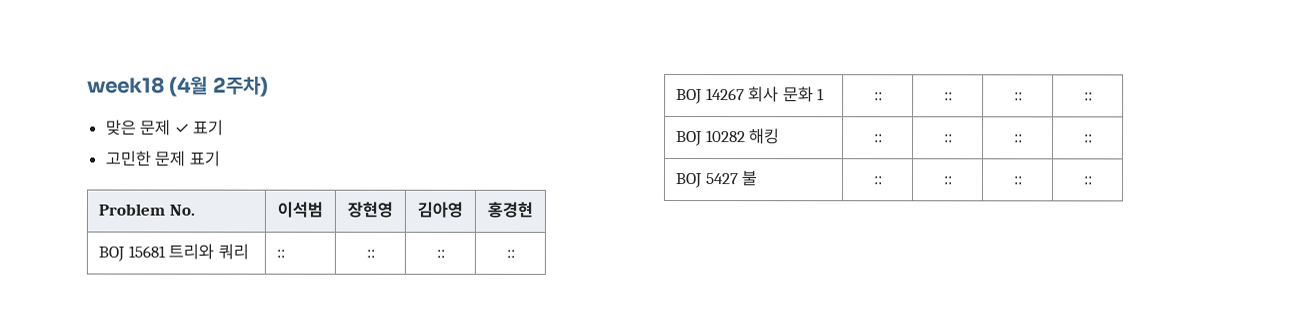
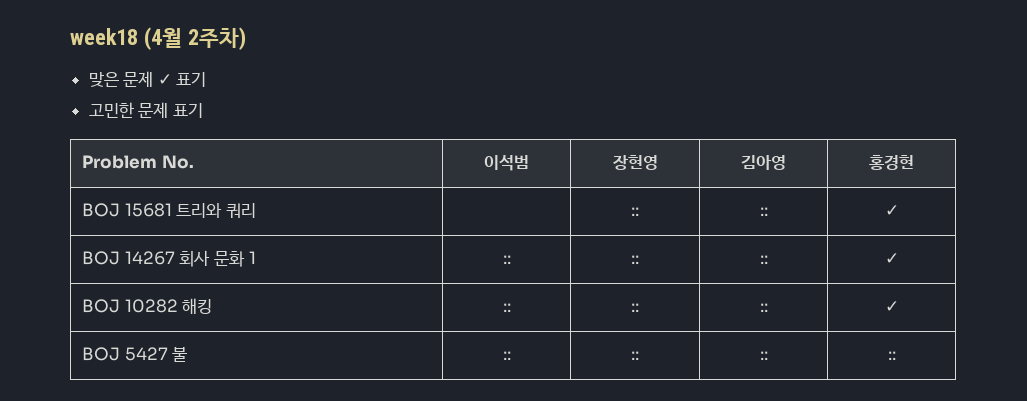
[275,249,285,258] [365,249,375,258] [435,249,445,258] [505,249,515,258] :: | :: | :: | :: -> [631,207,639,216] [759,207,768,216] [884,205,899,216] | :: | :: | ✓
[1083,92,1093,101] :: -> [884,253,899,264] ✓
[1083,134,1093,143] :: -> [884,301,899,312] ✓

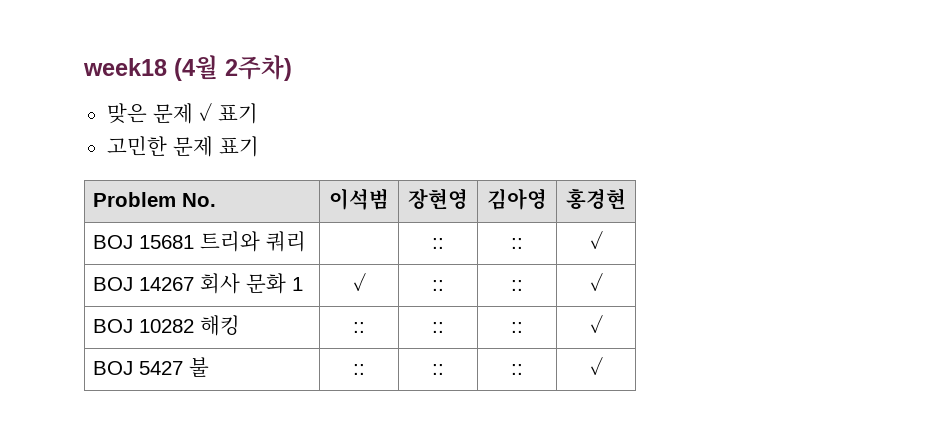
[502,255,511,264] :: -> [352,273,366,291] ✓
[887,351,896,360] :: -> [589,357,603,375] ✓

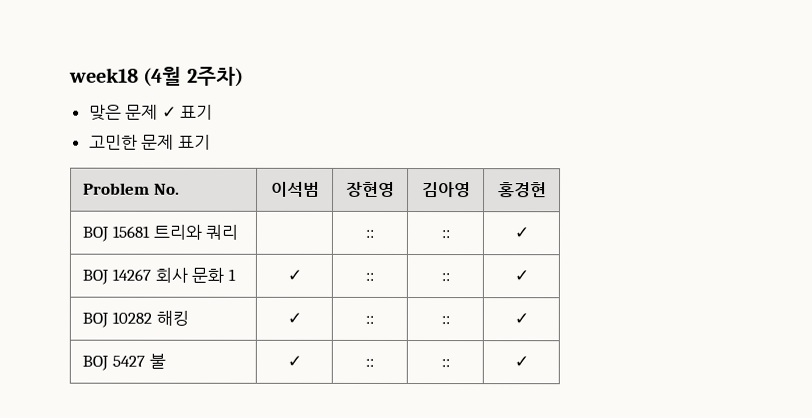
[353,322,365,333] :: -> [286,312,302,324] ✓
[353,364,365,375] :: -> [286,355,302,367] ✓

